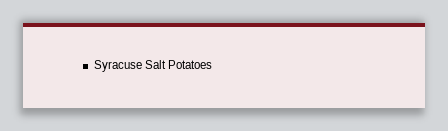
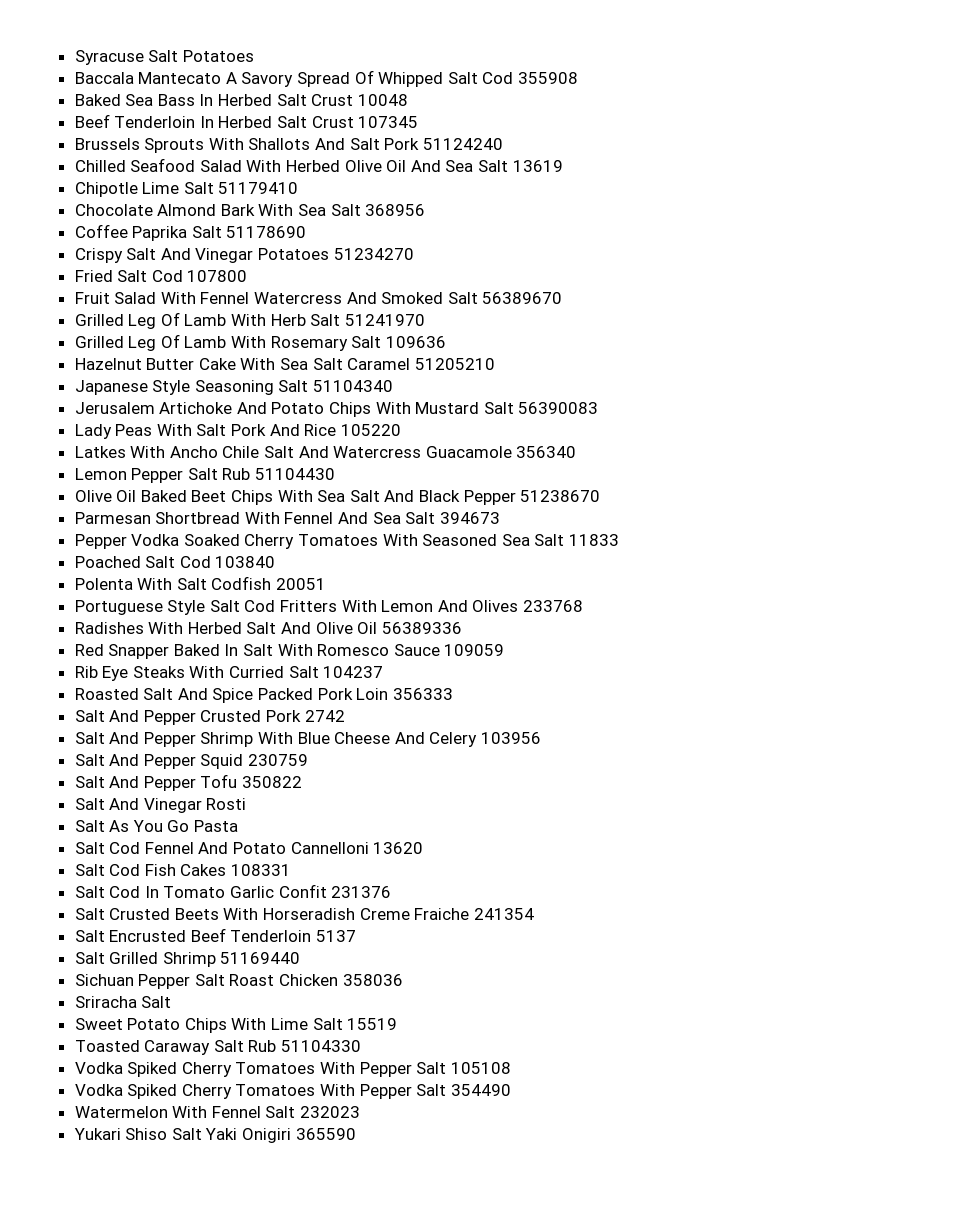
(212, 64) none -> [74,70,579,87] [74,94,408,106] [74,114,419,128] [74,138,503,153] [74,158,563,172] [74,182,299,197] [74,204,426,216] [74,224,307,241] [74,248,414,263] [74,270,248,282] [74,292,563,304] [74,312,425,329] [74,334,446,351] [74,358,495,370] [74,380,394,395] [74,402,599,417] [74,424,401,439] [74,446,577,458] [74,468,336,483] [74,490,601,505] [74,512,500,524] [74,534,620,549] [74,556,276,568] [74,576,327,590] [74,600,584,615] [74,622,462,634] [74,644,505,659] [74,666,384,681] [74,688,453,703] [74,710,345,725] [74,732,542,747] [74,754,309,769] [74,774,303,791] [74,798,247,813] [74,820,239,832] [74,842,424,854] [74,864,292,876] [74,884,392,898] [74,908,534,920] [74,928,357,942] [74,952,301,967] [74,974,403,989] [74,996,172,1008] [74,1018,398,1033] [74,1040,362,1055] [74,1062,511,1077] [74,1084,511,1099] [74,1106,361,1118] [73,1128,356,1143] // Baccala Mantecato A Savory Spread Of Whipped Salt Cod 355908 // Baked Sea Bass In Herbed Salt Crust 10048 // Beef Tenderloin In Herbed Salt Crust 107345 // Brussels Sprouts With Shallots And Salt Pork 51124240 // Chilled Seafood Salad With Herbed Olive Oil And Sea Salt 13619 // Chipotle Lime Salt 51179410 // Chocolate Almond Bark With Sea Salt 368956 // Coffee Paprika Salt 51178690 // Crispy Salt And Vinegar Potatoes 51234270 // Fried Salt Cod 107800 // Fruit Salad With Fennel Watercress And Smoked Salt 56389670 // Grilled Leg Of Lamb With Herb Salt 51241970 // Grilled Leg Of Lamb With Rosemary Salt 109636 // Hazelnut Butter Cake With Sea Salt Caramel 51205210 // Japanese Style Seasoning Salt 51104340 // Jerusalem Artichoke And Potato Chips With Mustard Salt 56390083 // Lady Peas With Salt Pork And Rice 105220 // Latkes With Ancho Chile Salt And Watercress Guacamole 356340 // Lemon Pepper Salt Rub 51104430 // Olive Oil Baked Beet Chips With Sea Salt And Black Pepper 51238670 // Parmesan Shortbread With Fennel And Sea Salt 394673 // Pepper Vodka Soaked Cherry Tomatoes With Seasoned Sea Salt 11833 // Poached Salt Cod 103840 // Polenta With Salt Codfish 20051 // Portuguese Style Salt Cod Fritters With Lemon And Olives 233768 // Radishes With Herbed Salt And Olive Oil 56389336 // Red Snapper Baked In Salt With Romesco Sauce 109059 // Rib Eye Steaks With Curried Salt 104237 // Roasted Salt And Spice Packed Pork Loin 356333 // Salt And Pepper Crusted Pork 2742 // Salt And Pepper Shrimp With Blue Cheese And Celery 103956 // Salt And Pepper Squid 230759 // Salt And Pepper Tofu 350822 // Salt And Vinegar Rosti // Salt As You Go Pasta // Salt Cod Fennel And Potato Cannelloni 13620 // Salt Cod Fish Cakes 108331 // Salt Cod In Tomato Garlic Confit 231376 // Salt Crusted Beets With Horseradish Creme Fraiche 241354 // Salt Encrusted Beef Tenderloin 5137 // Salt Grilled Shrimp 51169440 // Sichuan Pepper Salt Roast Chicken 358036 // Sriracha Salt // Sweet Potato Chips With Lime Salt 15519 // Toasted Caraway Salt Rub 51104330 // Vodka Spiked Cherry Tomatoes With Pepper Salt 105108 // Vodka Spiked Cherry Tomatoes With Pepper Salt 354490 // Watermelon With Fennel Salt 232023 // Yukari Shiso Salt Yaki Onigiri 365590

